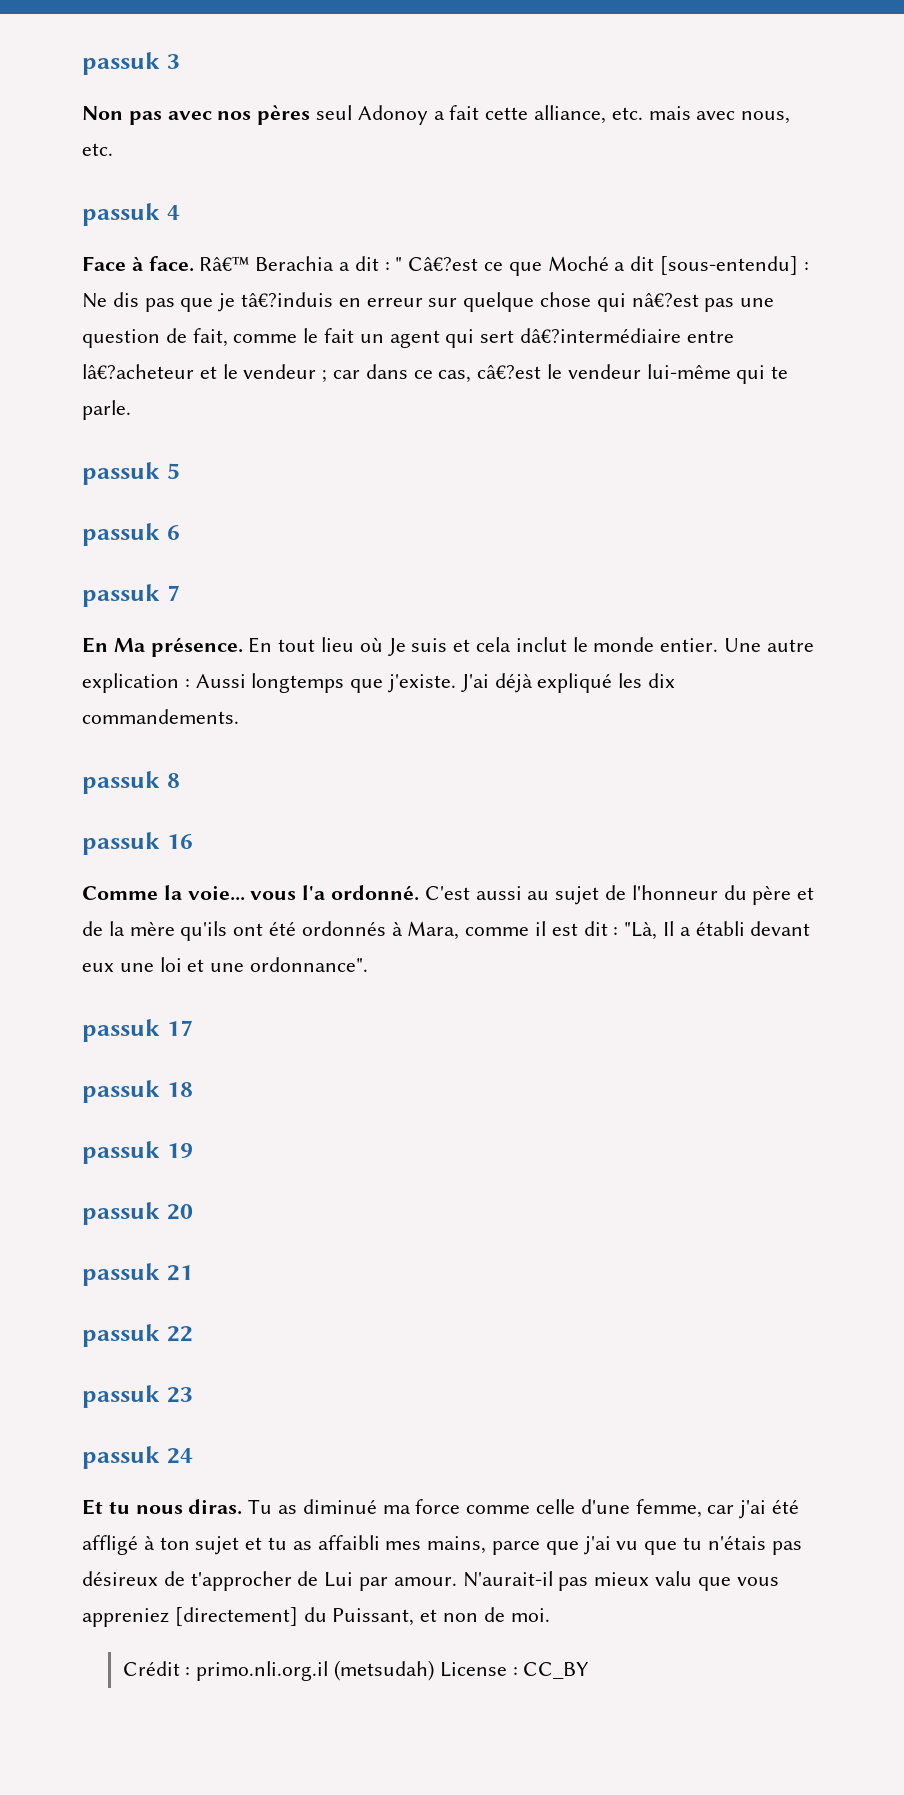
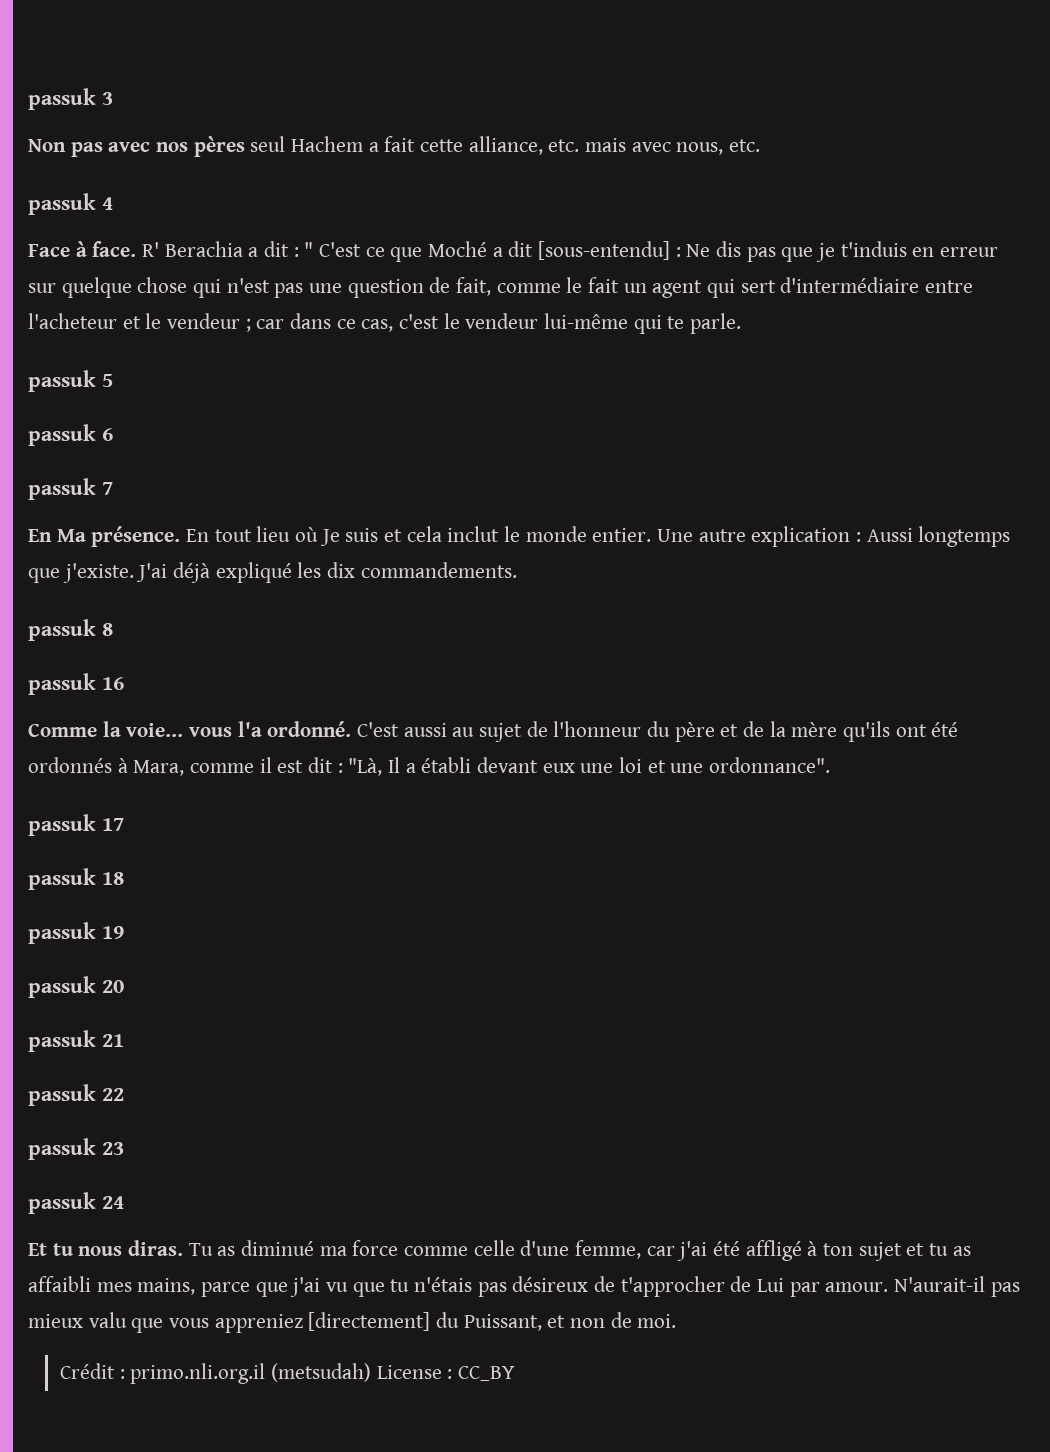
[357,105,428,125] Adonoy -> [291,136,364,152] Hachem
[199,256,250,271] Râ€™ -> [142,242,160,257] R'
[408,257,479,271] Câ€?est -> [319,242,362,257] C'est
[241,292,334,307] tâ€?induis -> [840,241,907,257] t'induis
[631,293,699,307] nâ€?est -> [226,278,270,293] n'est
[520,328,734,343] [82,364,194,379] dâ€?intermédiaire entre lâ€?acheteur -> [780,277,974,293] [28,313,117,329] d'intermédiaire entre l'acheteur
[477,365,542,379] câ€?est -> [399,314,440,329] c'est

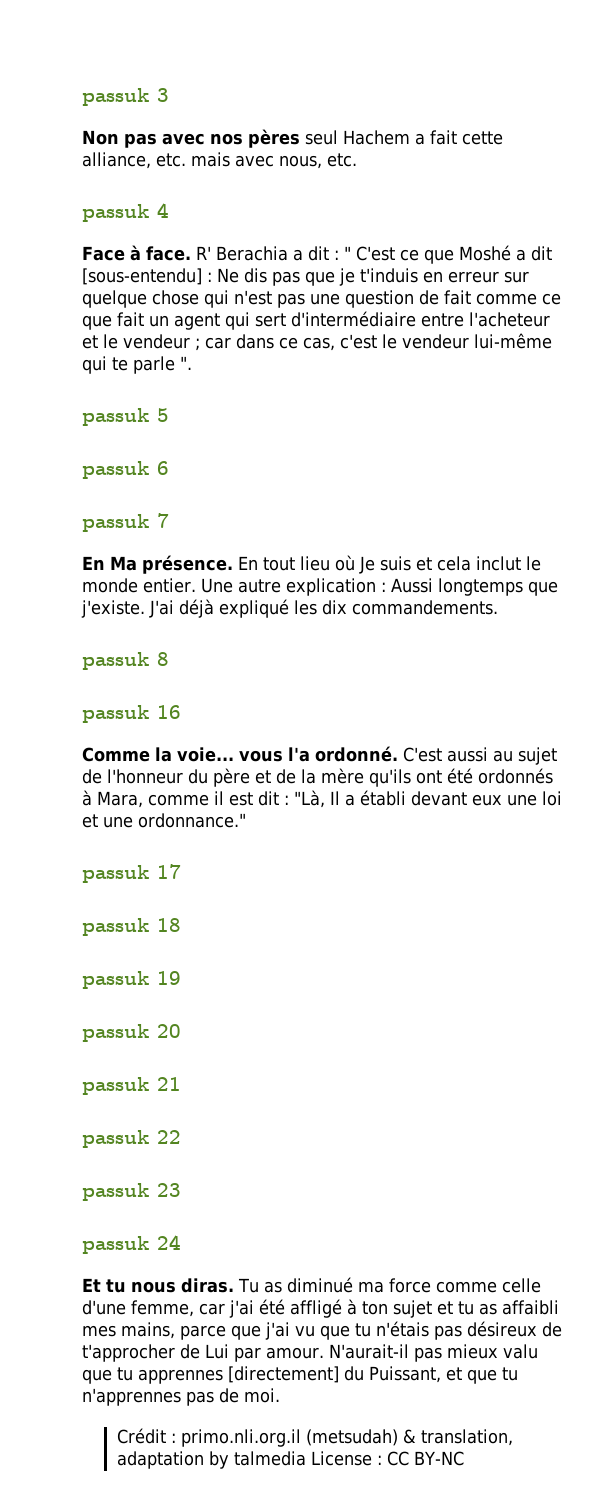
[428,241,488,257] Moché -> [458,245,511,261] Moshé
[456,277,583,296] fait, comme le -> [444,290,561,305] [82,315,112,330] fait comme ce que
[690,313,742,334] parle. -> [133,356,192,374] parle ".
[709,757,831,773] ordonnance". -> [138,813,246,828] ordonnance."
[169,1314,303,1333] vous appreniez -> [117,1367,223,1384] tu apprennes
[570,1318,606,1328] non -> [467,1367,518,1384] [82,1388,214,1406] que tu n'apprennes pas
[376,1365,515,1381] License : CC_BY -> [402,1429,513,1446] [116,1451,464,1469] & translation, adaptation by talmedia License : CC BY-NC

